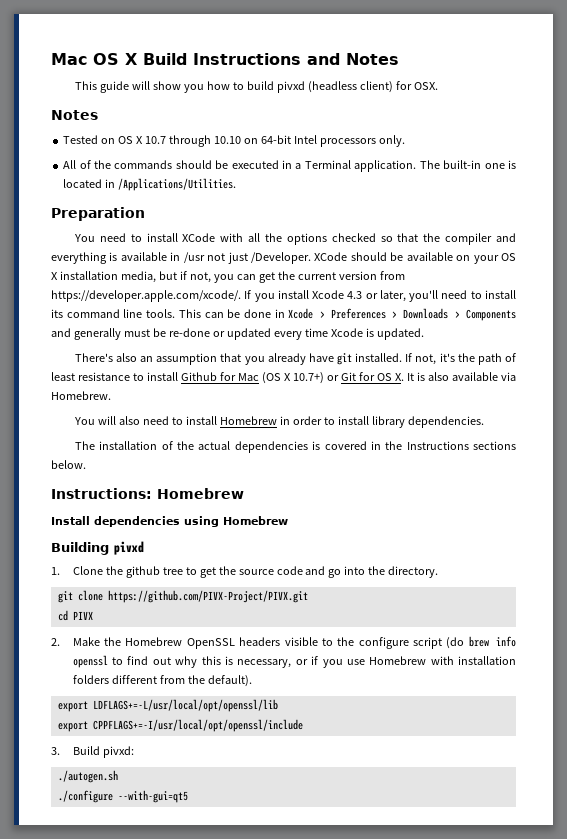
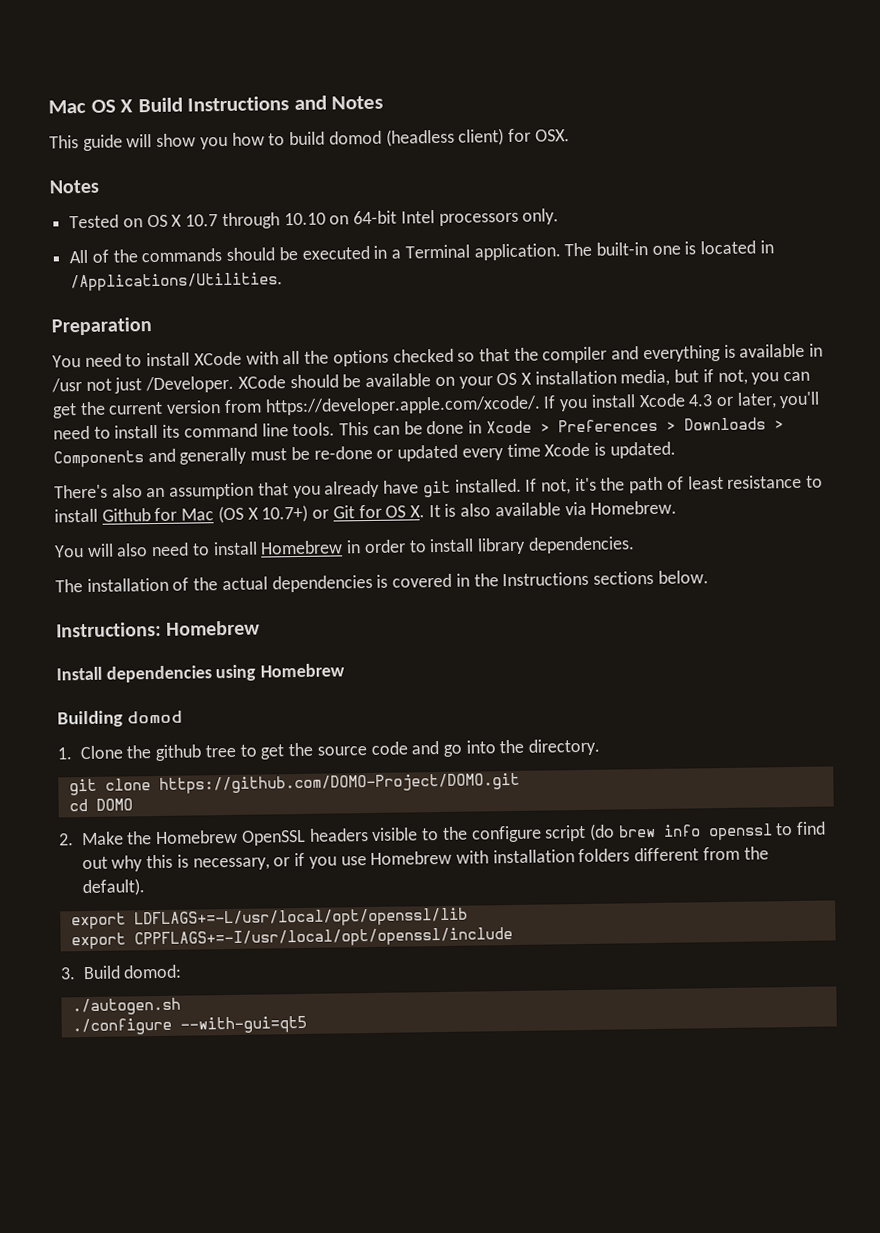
[276,81,305,93] pivxd -> [328,130,382,145] domod
[114,541,144,555] pivxd -> [126,710,183,724] domod
[107,590,308,603] https://github.com/PIVX-Project/PIVX.git -> [158,772,520,794] https://github.com/DOMO-Project/DOMO.git
[72,611,93,620] PIVX -> [95,798,133,811] DOMO
[102,746,134,758] pivxd: -> [123,964,183,979] domod:

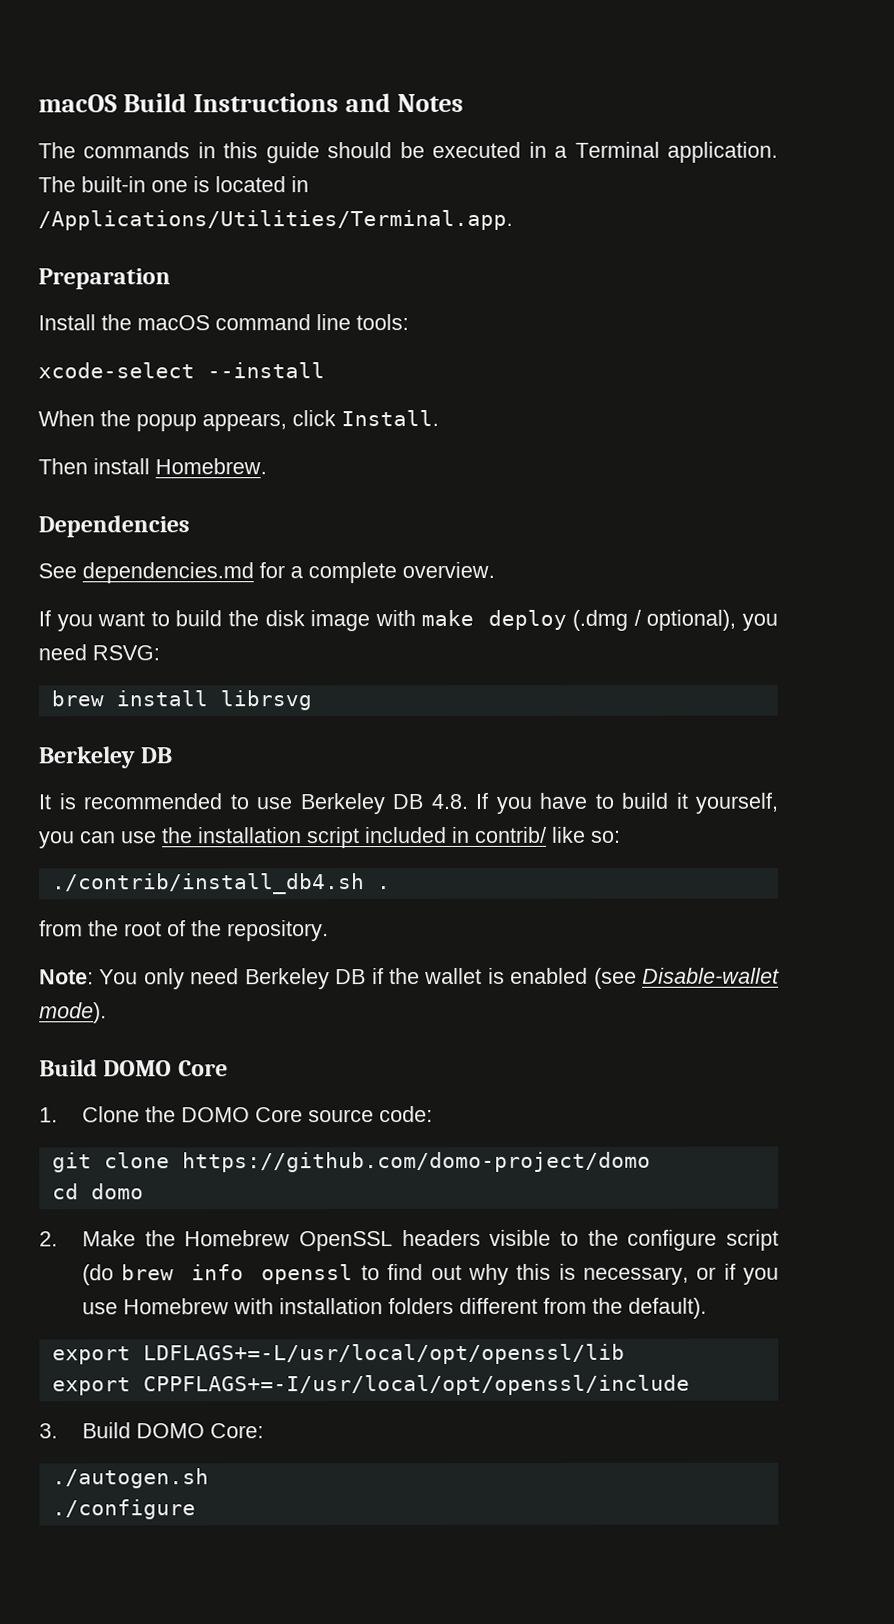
[48,99,134,114] Mac OS X -> [38,94,117,113] macOS
[49,128,570,152] [49,179,99,194] [69,208,560,230] [69,248,223,264] This guide will show you how to build domod (headless client) for OSX. // Notes // Tested on OS X 10.7 through 10.10 on 64-bit Intel processors only. // All of the commands -> [38,142,320,164] The commands in this guide
[70,272,284,292] /Applications/Utilities. -> [38,209,513,231] /Applications/Utilities/Terminal.app.
[52,343,824,368] [51,369,811,394] [52,391,821,419] [53,417,784,440] [53,441,676,468] [54,474,824,500] [54,500,678,524] [54,536,635,558] [55,570,709,593] [56,620,261,638] [56,663,346,683] [57,710,183,728] [57,738,601,762] You need to install XCode with all the options checked so that the compiler and everything is available in /usr not just /Developer. XCode should be available on your OS X installation media, but if not, you can get the current version from https://developer.apple.com/xcode/. If you install Xcode 4.3 or later, you'll need to install its command line tools. This can be done in Xcode > Preferences > Downloads > Components and generally must be re-done or updated every time Xcode is updated. // There's also an assumption that you already have git installed. If not, it's the path of least resistance to install Github for Mac (OS X 10.7+) or Git for OS X. It is also available via Homebrew. // You will also need to install Homebrew in order to install library dependencies. // The installation of the actual dependencies is covered in the Instructions sections below. // Instructions: Homebrew // Install dependencies using Homebrew // Building domod // 1. Clone the github tree to get the source code and go into the directory. -> [38,314,409,331] [38,362,325,379] [38,410,439,432] [38,458,267,475] [38,515,190,538] [38,561,495,584] [38,609,778,632] [38,644,160,661] [50,690,312,711] [38,746,173,769] [38,792,779,815] [39,826,621,849] [51,873,391,895] [39,920,329,942] [39,967,780,990] [39,1002,107,1024] [39,1059,228,1077] [39,1106,433,1123] Install the macOS command line tools: // xcode-select --install // When the popup appears, click Install. // Then install Homebrew. // Dependencies // See dependencies.md for a complete overview. // If you want to build the disk image with make deploy (.dmg / optional), you need RSVG: // brew install librsvg // Berkeley DB // It is recommended to use Berkeley DB 4.8. If you have to build it yourself, you can use the installation script included in contrib/ like so: // ./contrib/install_db4.sh . // from the root of the repository. // Note: You only need Berkeley DB if the wallet is enabled (see Disable-wallet mode). // Build DOMO Core // 1. Clone the DOMO Core source code:
[158,772,520,794] https://github.com/DOMO-Project/DOMO.git -> [181,1151,651,1173] https://github.com/domo-project/domo
[95,798,133,811] DOMO -> [90,1183,144,1200] domo
[123,964,183,979] domod: -> [135,1423,264,1439] DOMO Core:
[179,1015,307,1034] --with-gui=qt5 -> (196, 1509) none

